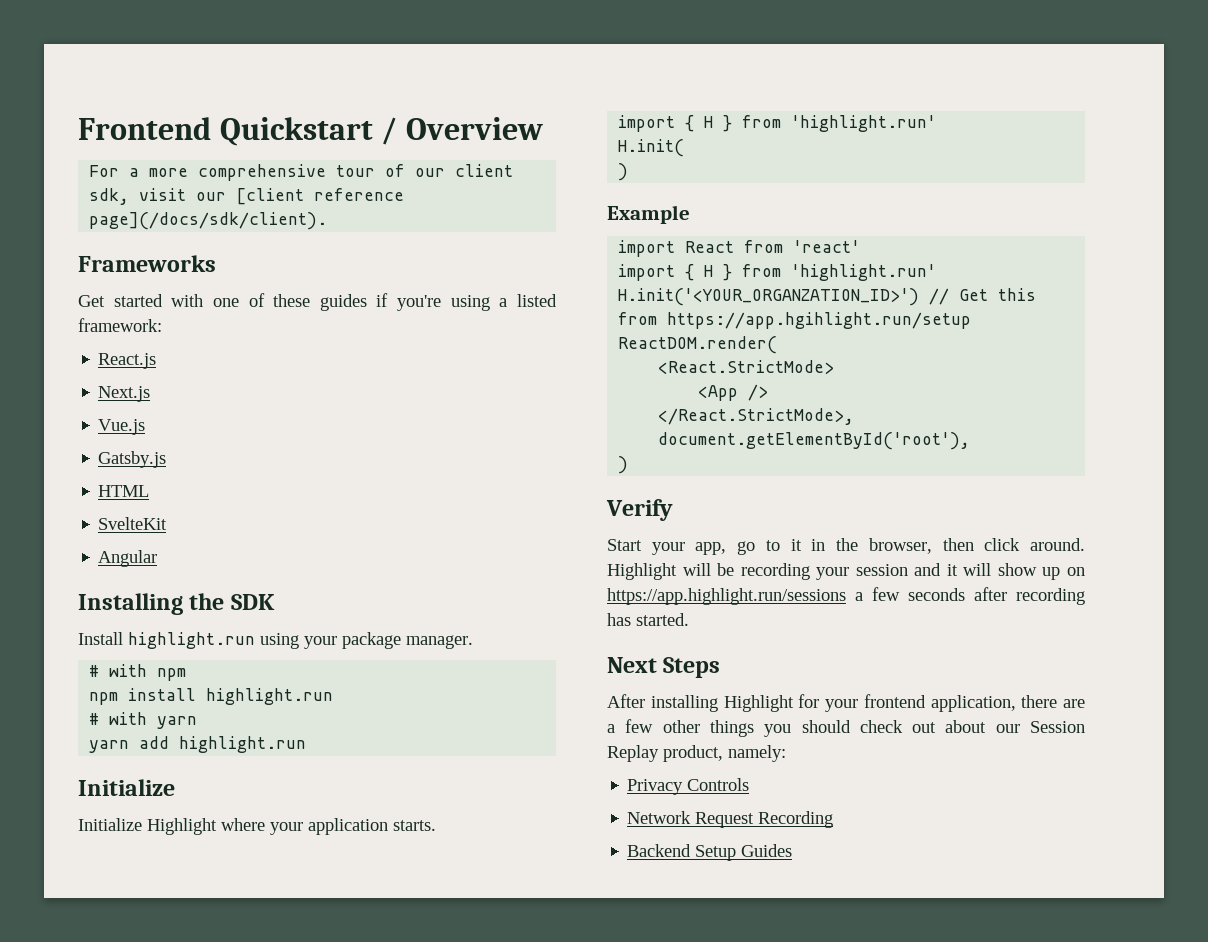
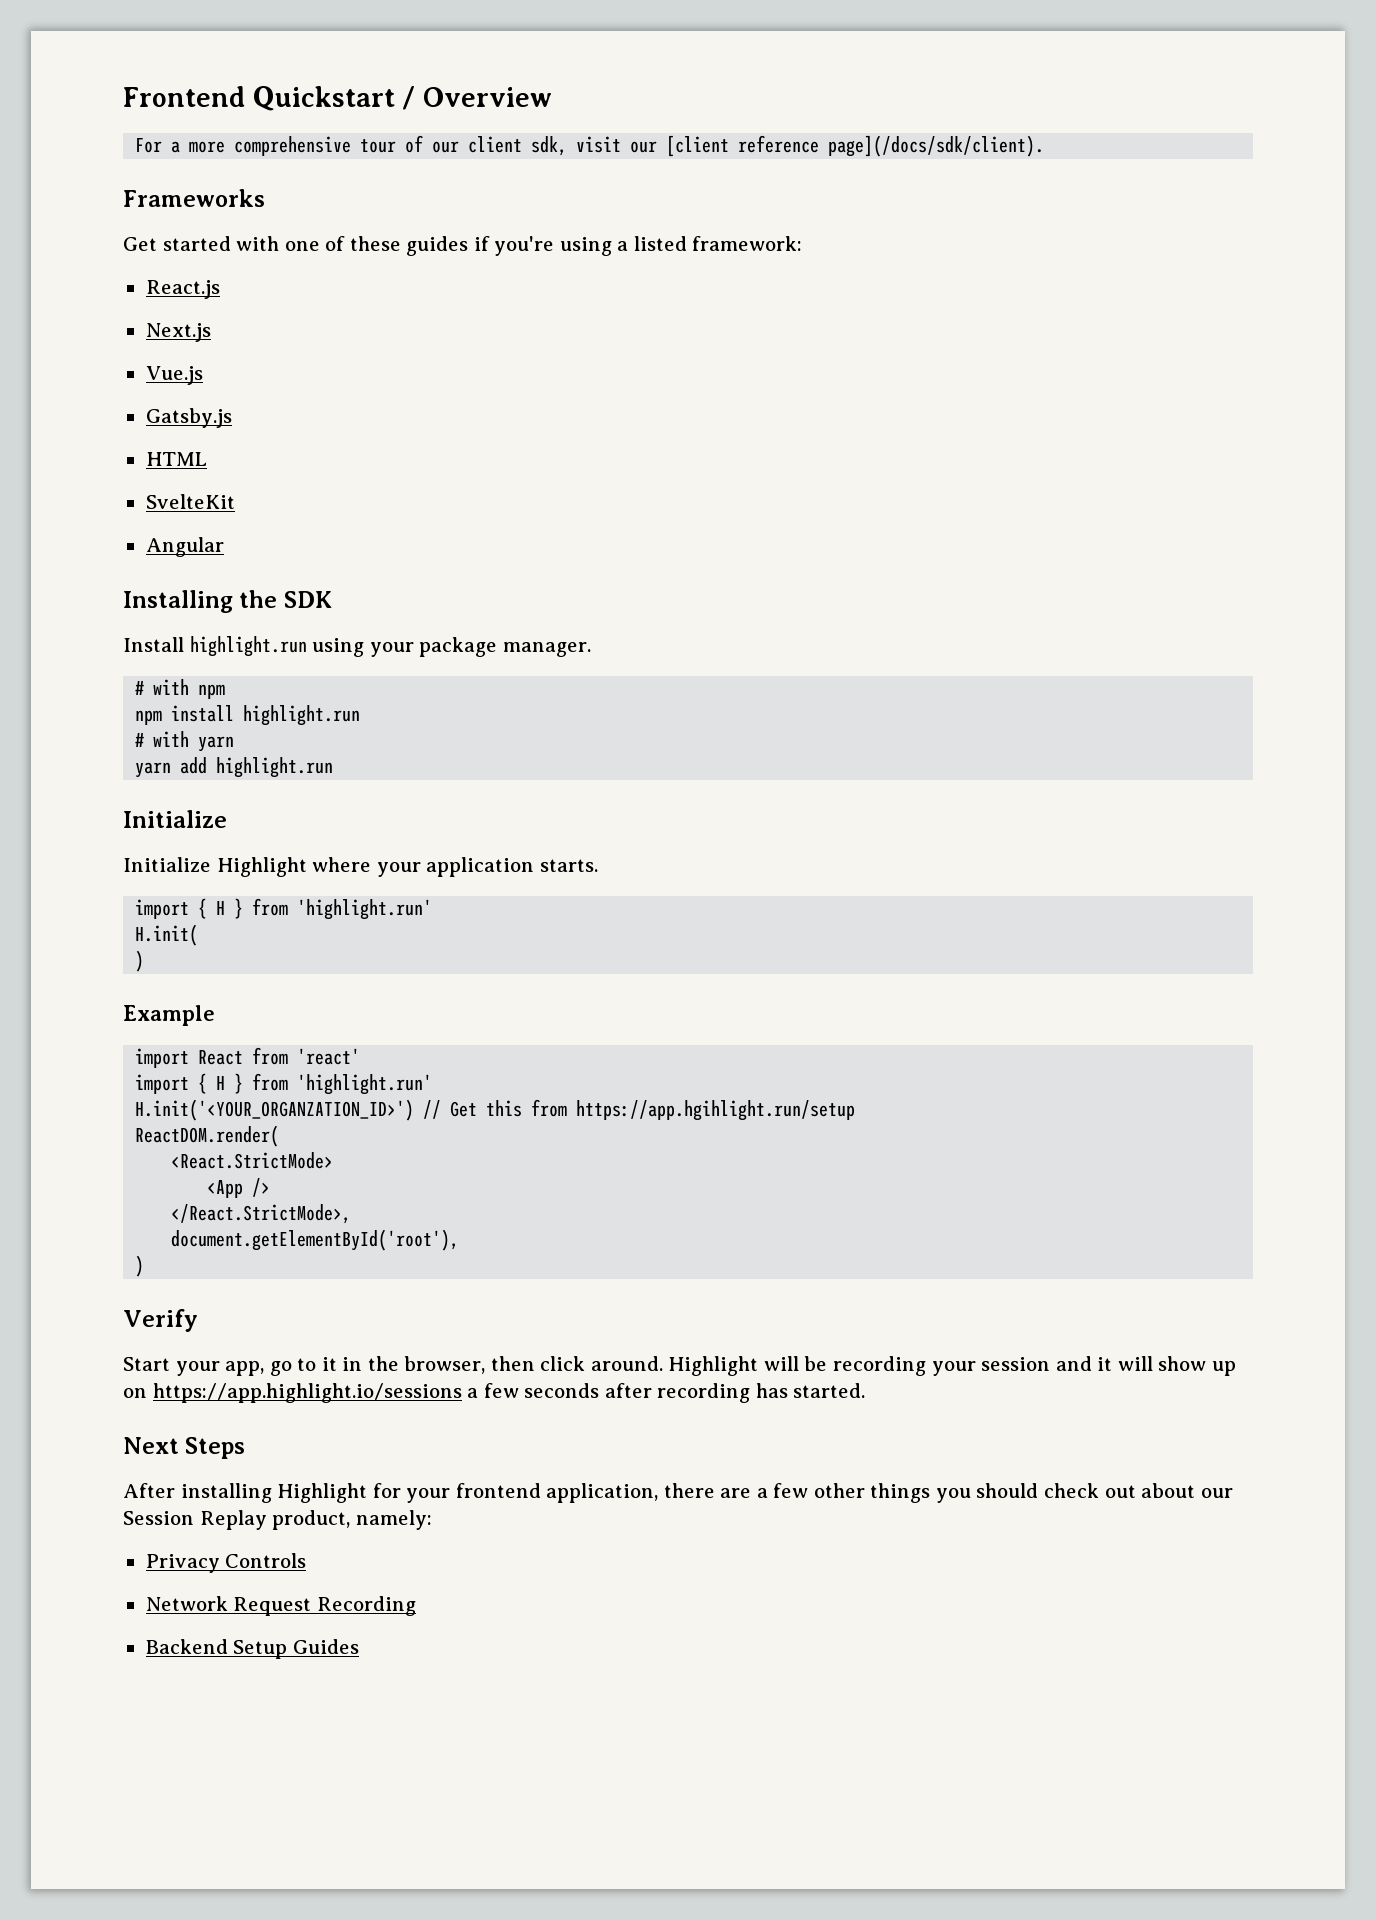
[607,588,846,605] https://app.highlight.run/sessions -> [152,1383,462,1403] https://app.highlight.io/sessions

